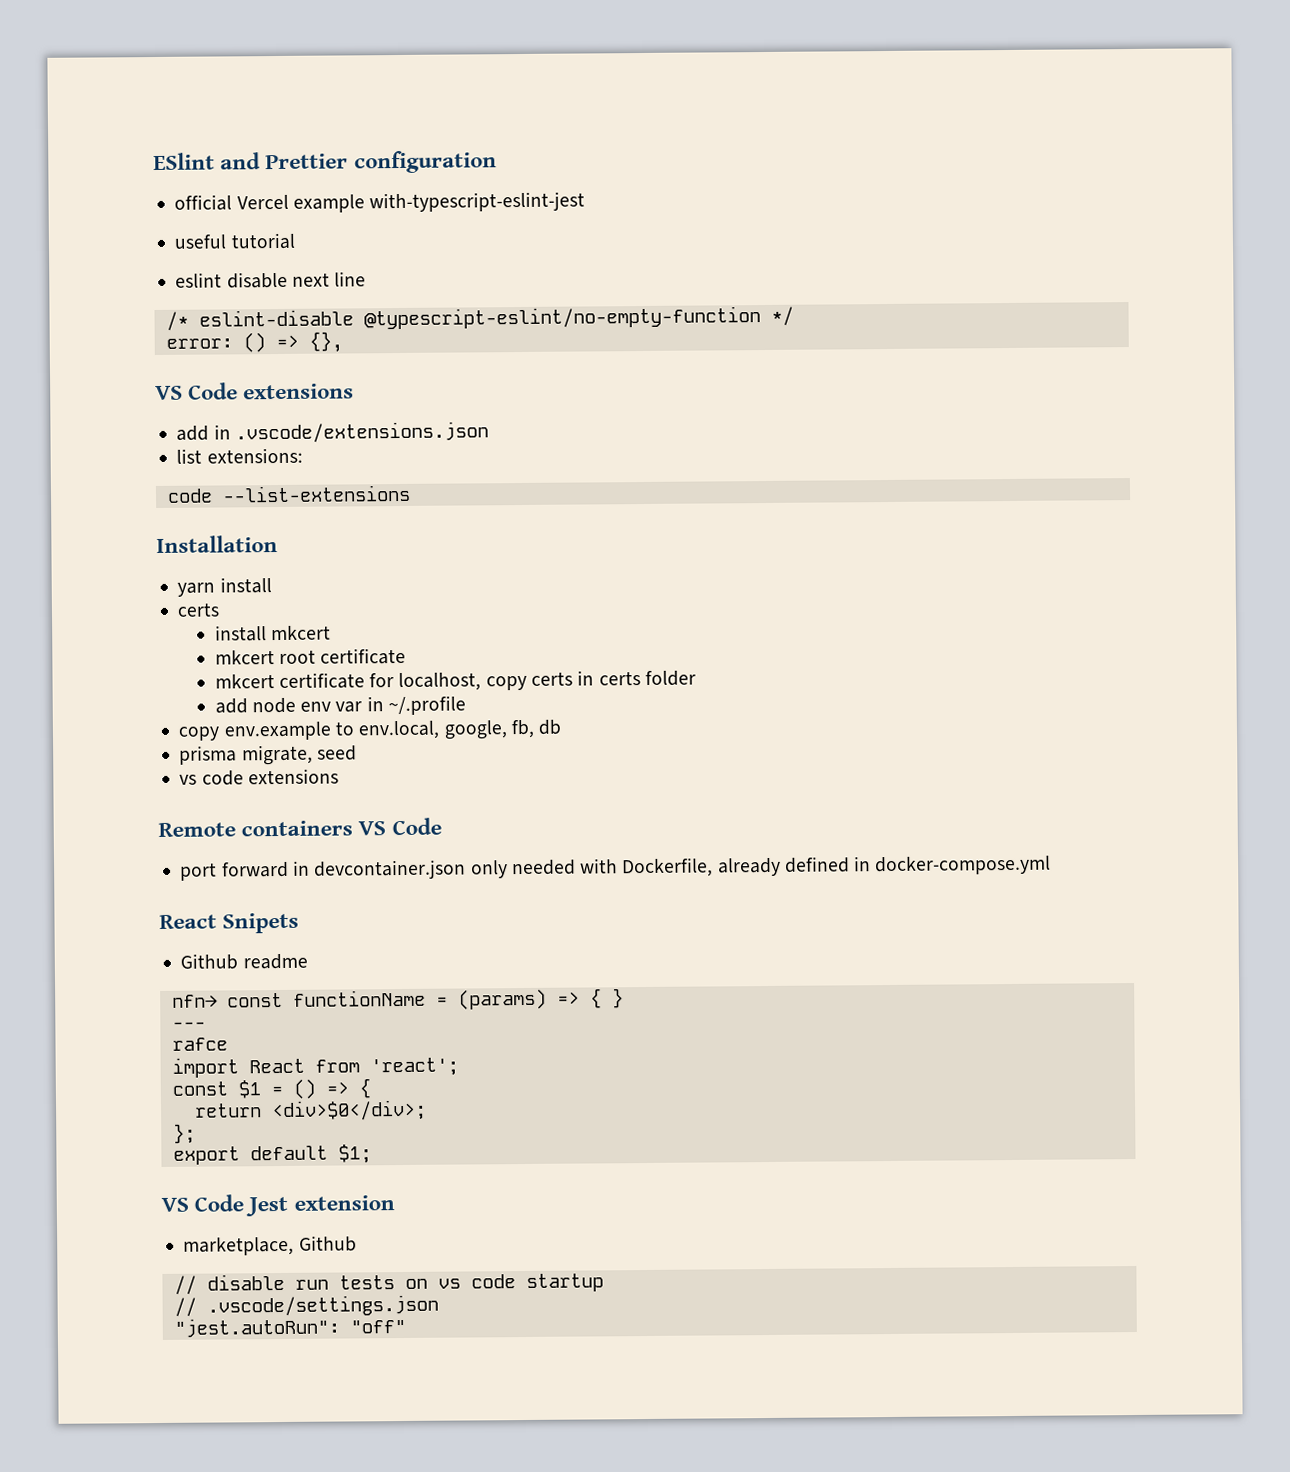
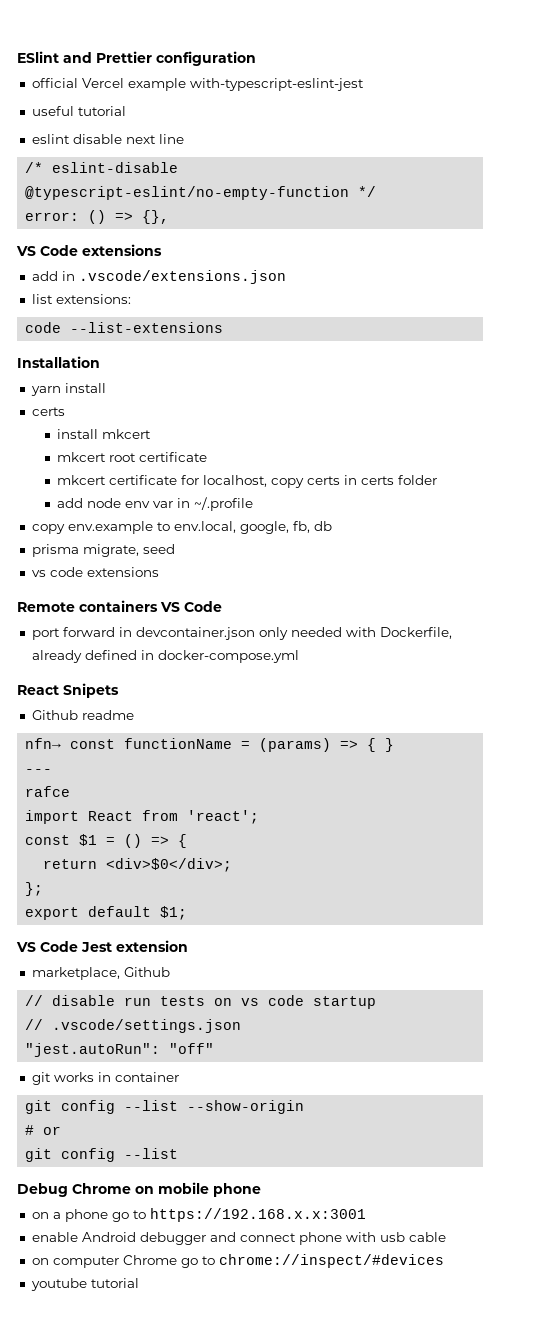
(406, 1326) none -> [31,1072,179,1085] [25,1100,305,1114] [25,1125,62,1135] [25,1148,179,1162] [17,1182,261,1197] [31,1208,366,1222] [31,1232,446,1245] [31,1254,444,1268] [30,1278,139,1291] // git works in container // git config --list --show-origin // # or // git config --list // Debug Chrome on mobile phone // on a phone go to https://192.168.x.x:3001 // enable Android debugger and connect phone with usb cable // on computer Chrome go to chrome://inspect/#devices // youtube tutorial

